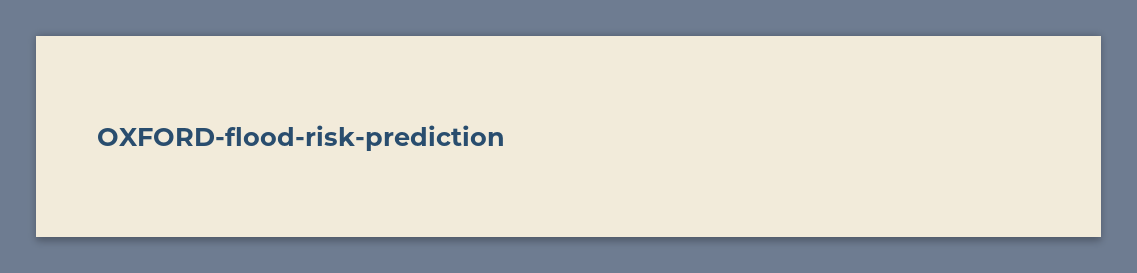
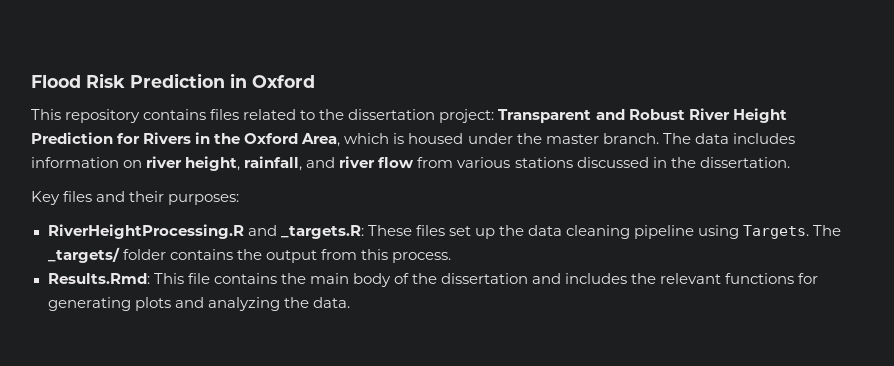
[97,125,505,151] OXFORD-flood-risk-prediction -> [31,73,315,88] [31,108,787,123] [31,132,795,147] [31,156,790,171] [31,191,240,205] [47,224,842,239] [47,247,451,263] [47,273,819,287] [47,297,350,311] Flood Risk Prediction in Oxford // This repository contains files related to the dissertation project: Transparent and Robust River Height Prediction for Rivers in the Oxford Area, which is housed under the master branch. The data includes information on river height, rainfall, and river flow from various stations discussed in the dissertation. // Key files and their purposes: // RiverHeightProcessing.R and _targets.R: These files set up the data cleaning pipeline using Targets. The _targets/ folder contains the output from this process. // Results.Rmd: This file contains the main body of the dissertation and includes the relevant functions for generating plots and analyzing the data.

